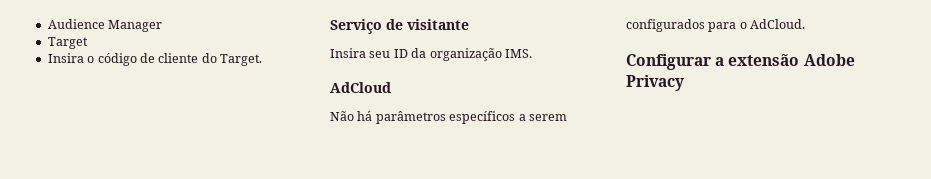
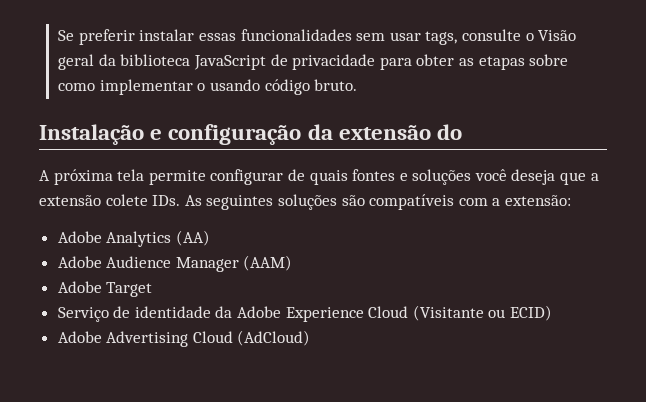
(47, 24) none -> [58,29,577,45] [58,54,569,70] [58,79,358,95] [39,124,463,145] [39,169,599,185] [39,194,571,210] [57,230,210,247] [57,256,102,268] Se preferir instalar essas funcionalidades sem usar tags, consulte o Visão geral da biblioteca JavaScript de privacidade para obter as etapas sobre como implementar o usando código bruto. // Instalação e configuração da extensão do // A próxima tela permite configurar de quais fontes e soluções você deseja que a extensão colete IDs. As seguintes soluções são compatíveis com a extensão: // Adobe Analytics (AA) // Adobe
(163, 26) // -> [243,255,293,271] [57,281,102,293] (AAM) // Adobe
[47,53,262,66] [330,19,469,34] [330,48,532,61] [330,82,391,93] [330,111,567,124] [626,19,806,32] [626,54,855,70] [626,75,684,91] Insira o código de cliente do Target. // Serviço de visitante // Insira seu ID da organização IMS. // AdCloud // Não há parâmetros específicos a serem configurados para o AdCloud. // Configurar a extensão Adobe Privacy -> [57,305,553,322] [57,330,311,347] Serviço de identidade da Adobe Experience Cloud (Visitante ou ECID) // Adobe Advertising Cloud (AdCloud)

